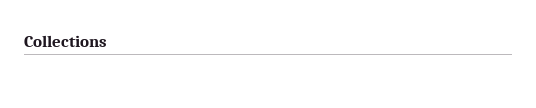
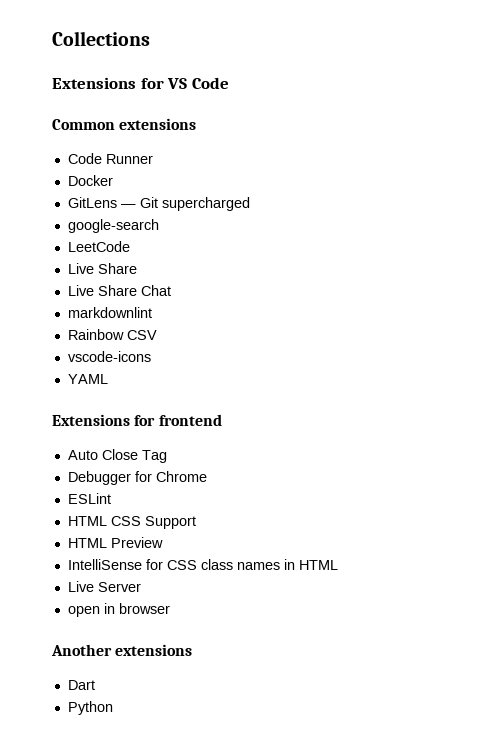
(107, 41) none -> [52,77,229,89] [52,118,197,130] [67,153,153,164] [67,175,113,186] [67,197,250,211] [67,219,159,233] [67,241,130,252] [67,263,137,274] [67,285,171,296] [67,307,152,318] [67,329,157,340] [67,351,151,362] [67,374,108,384] [52,414,222,426] [67,449,167,463] [67,471,207,485] [67,493,111,504] [67,516,196,529] [67,537,163,548] [67,559,338,570] [67,581,141,592] [67,603,170,617] [51,644,193,656] [67,680,95,690] [67,701,113,715] // Extensions for VS Code // Common extensions // Code Runner // Docker // GitLens — Git supercharged // google-search // LeetCode // Live Share // Live Share Chat // markdownlint // Rainbow CSV // vscode-icons // YAML // Extensions for frontend // Auto Close Tag // Debugger for Chrome // ESLint // HTML CSS Support // HTML Preview // IntelliSense for CSS class names in HTML // Live Server // open in browser // Another extensions // Dart // Python

